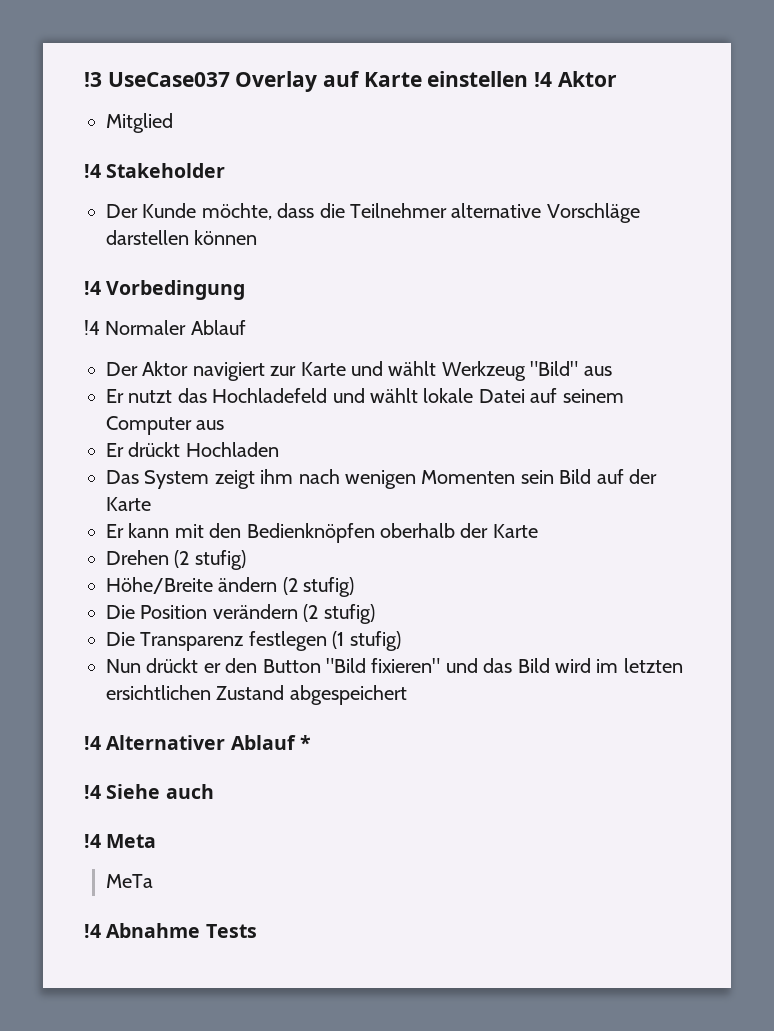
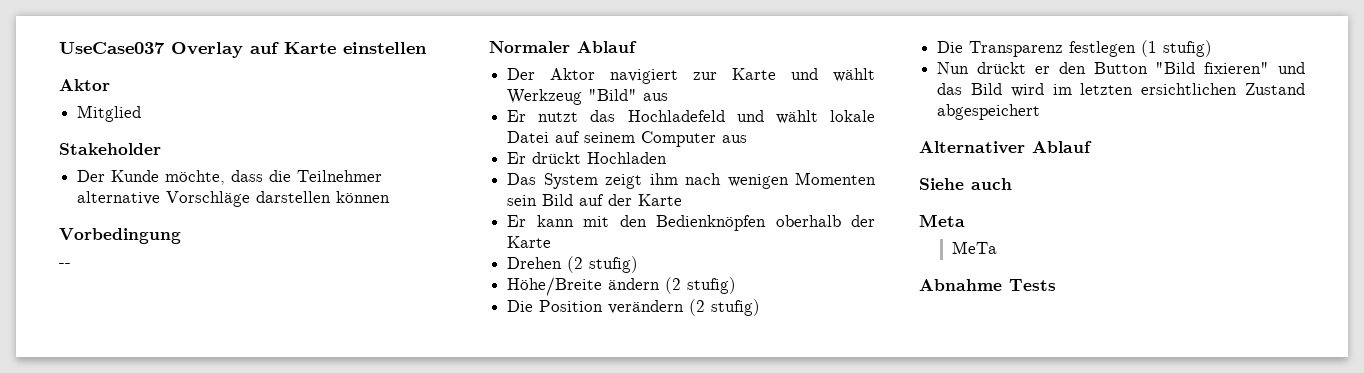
[84,72,102,87] !3 -> (59, 48) none
[534,72,553,87] !4 -> (427, 48) //
[84,164,101,178] !4 -> (142, 113) none
[84,281,101,295] !4 -> (391, 197) none
[84,320,100,335] !4 -> [59,263,71,267] -- //
[84,736,101,750] !4 -> (1041, 112) none
[299,735,311,750] [84,785,101,799] * // !4 -> (1092, 147) //
[84,834,101,848] !4 -> (1012, 184) none
[84,924,101,938] !4 -> (997, 247) none

